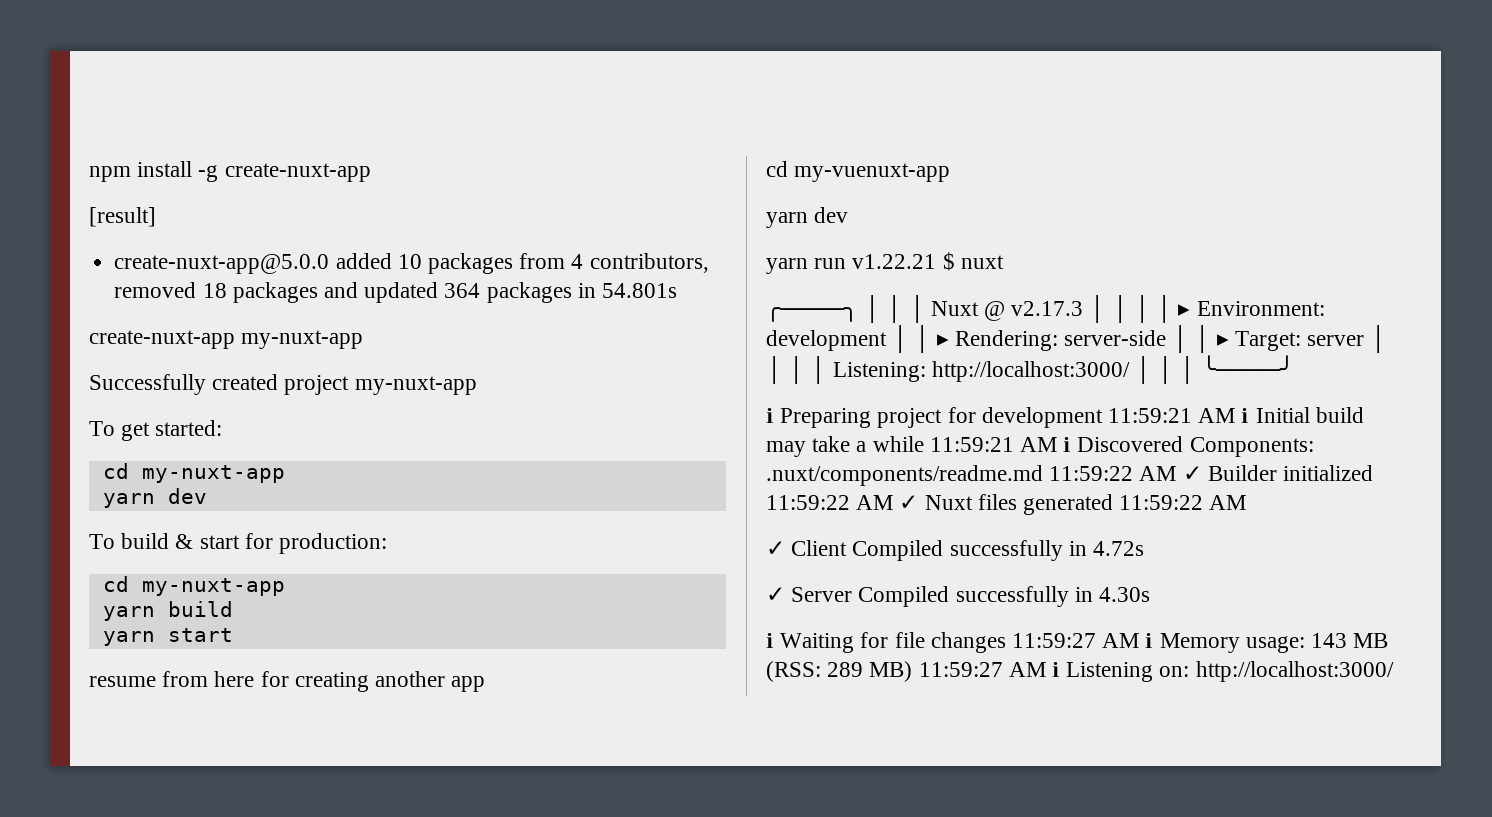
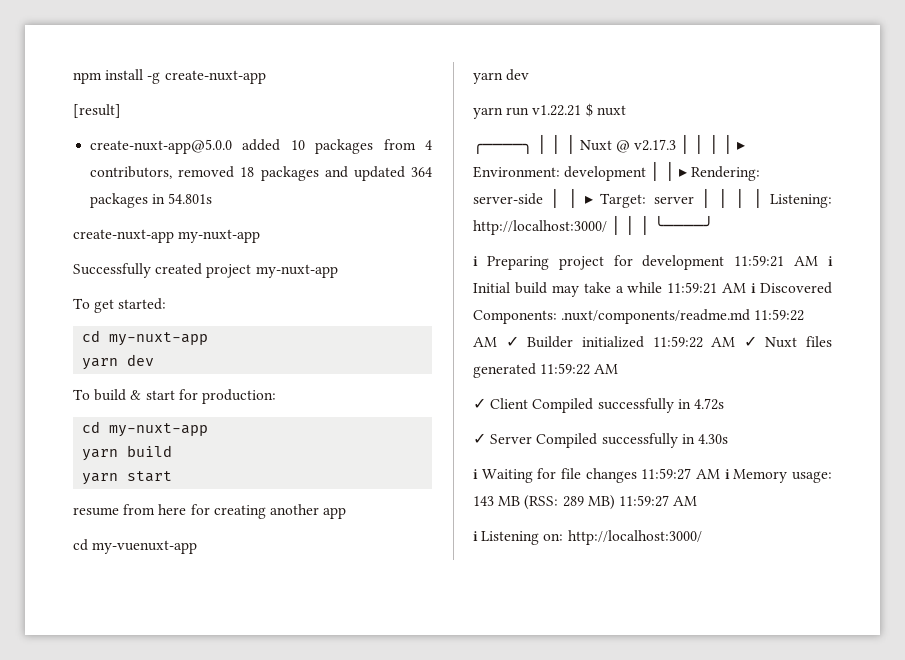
(1046, 669) none -> (698, 501) //

